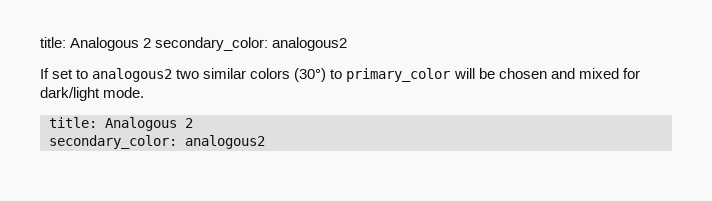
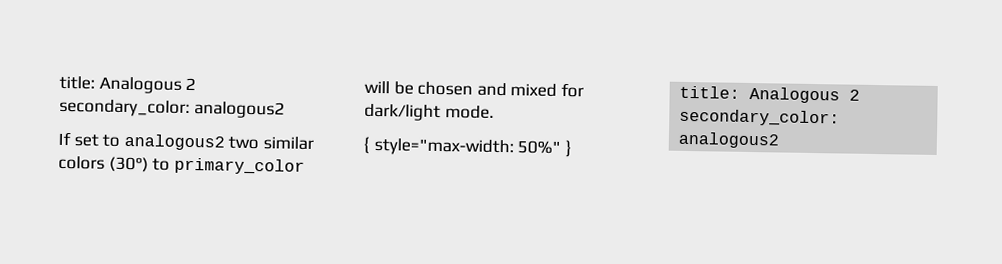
(145, 92) none -> [363,136,572,158] // { style="max-width: 50%" }

